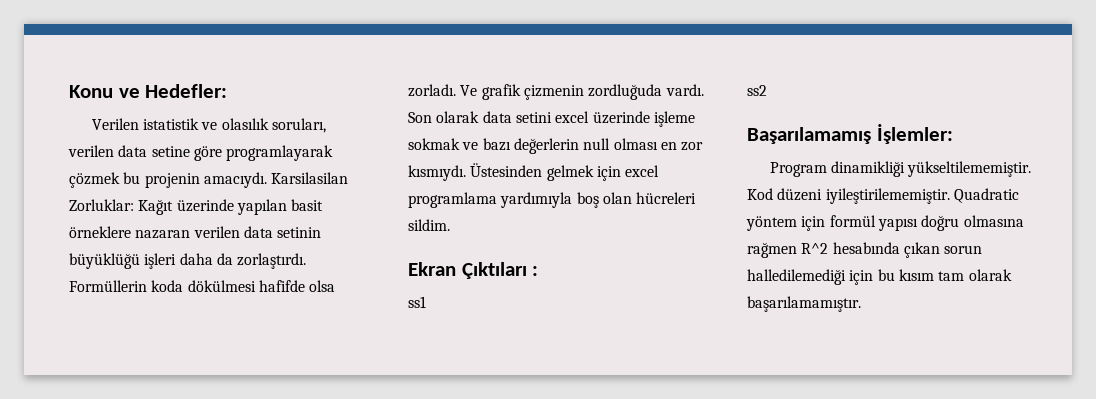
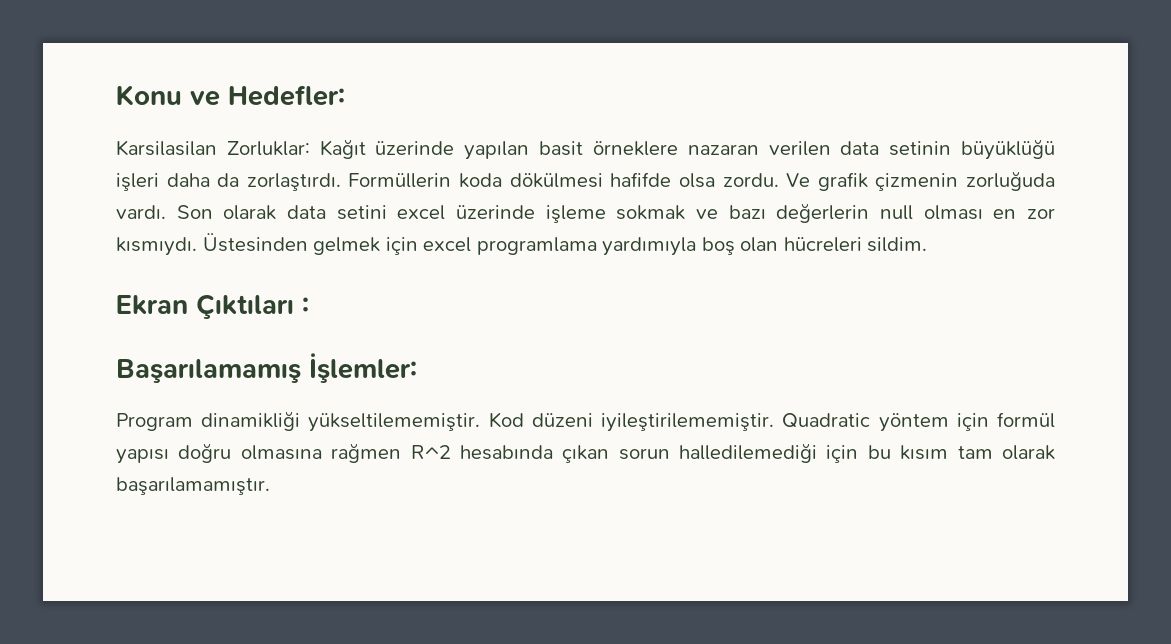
[91,118,327,133] [68,145,334,161] [69,172,267,188] Verilen istatistik ve olasılık soruları, verilen data setine göre programlayarak çözmek bu projenin amacıydı. -> (345, 95) none
[408,84,456,97] zorladı. -> [722,173,779,187] zordu.
[588,84,663,100] zordluğuda -> [966,171,1056,191] zorluğuda
[408,296,426,308] [747,85,767,96] // ss1 // ss2 -> (309, 305) none

